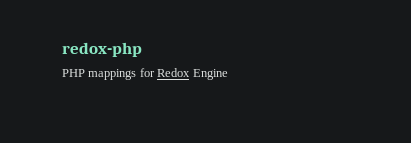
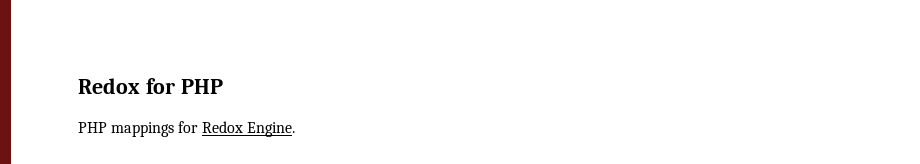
[62,42,142,57] redox-php -> [78,78,223,94] Redox for PHP
[192,69,228,80] Engine -> [246,122,295,137] Engine.

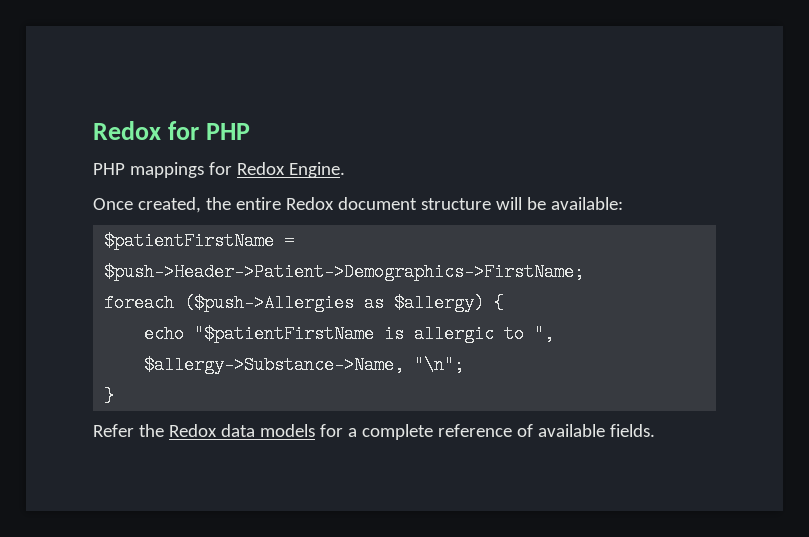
(295, 129) none -> [93,197,623,213] [104,232,295,250] [104,263,585,281] [104,294,505,312] [144,325,555,343] [144,356,465,374] [104,387,115,405] [93,424,655,440] // Once created, the entire Redox document structure will be available: // $patientFirstName = $push->Header->Patient->Demographics->FirstName; // foreach ($push->Allergies as $allergy) { // echo "$patientFirstName is allergic to ", $allergy->Substance->Name, "\n"; // } // Refer the Redox data models for a complete reference of available fields.

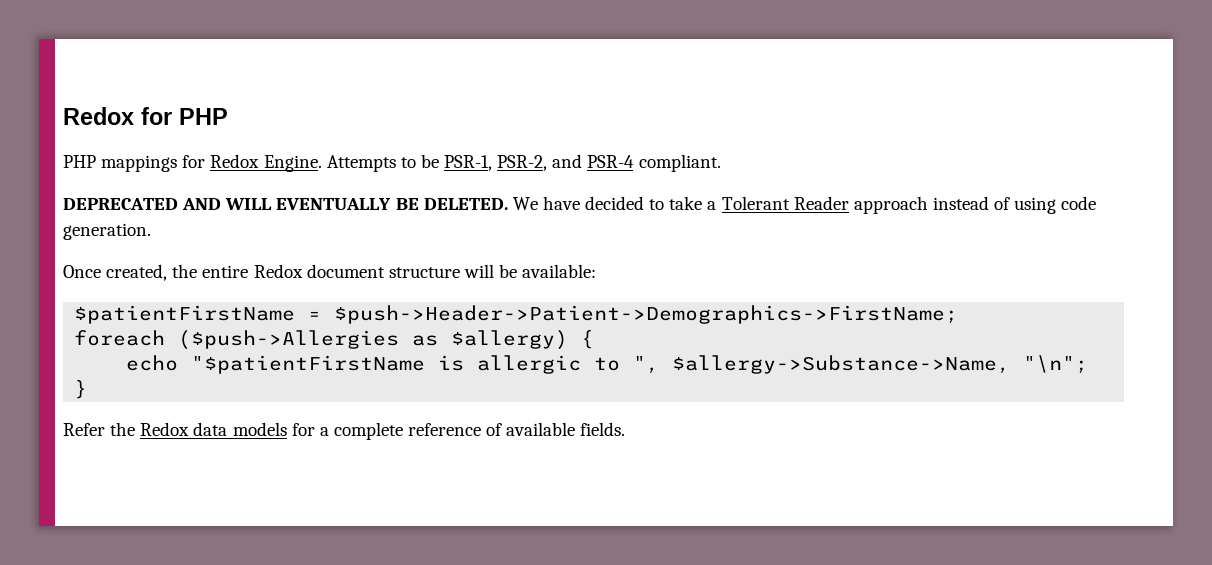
(345, 170) none -> [326,154,721,172] [63,196,1097,214] [63,223,151,240] Attempts to be PSR-1, PSR-2, and PSR-4 compliant. // DEPRECATED AND WILL EVENTUALLY BE DELETED. We have decided to take a Tolerant Reader approach instead of using code generation.

